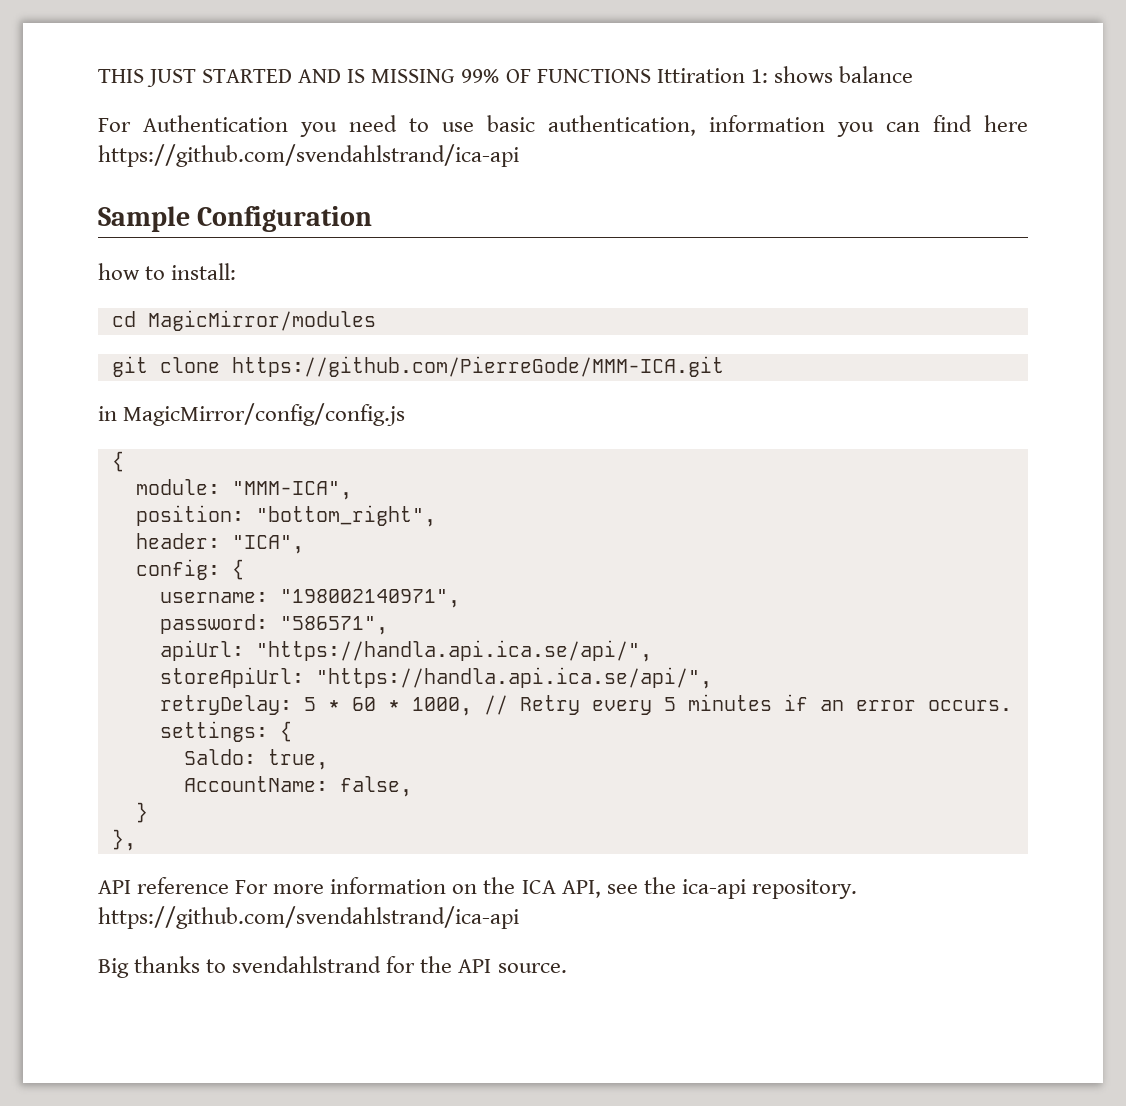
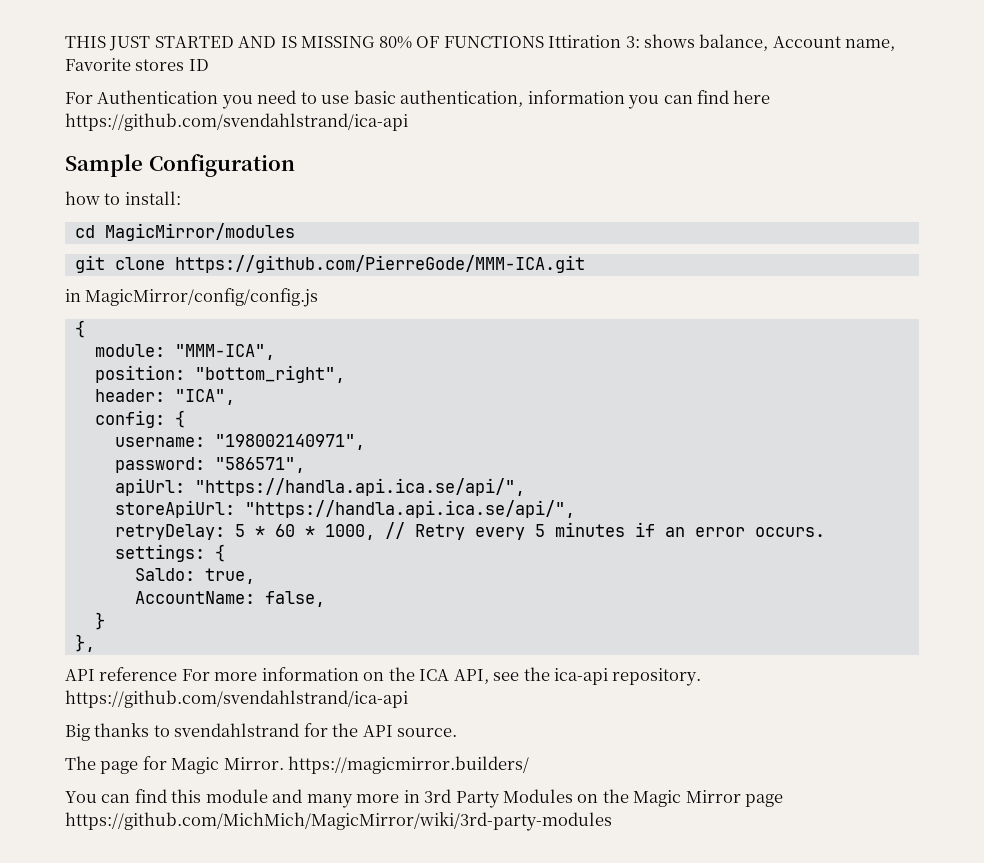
[461,69,500,83] 99% -> [378,36,412,49] 80%
[750,66,913,83] 1: shows balance -> [625,34,896,51] [65,58,209,71] 3: shows balance, Account name, Favorite stores ID
(567, 968) none -> [65,756,530,774] [65,789,784,808] [65,812,612,831] // The page for Magic Mirror. https://magicmirror.builders/ // You can find this module and many more in 3rd Party Modules on the Magic Mirror page https://github.com/MichMich/MagicMirror/wiki/3rd-party-modules

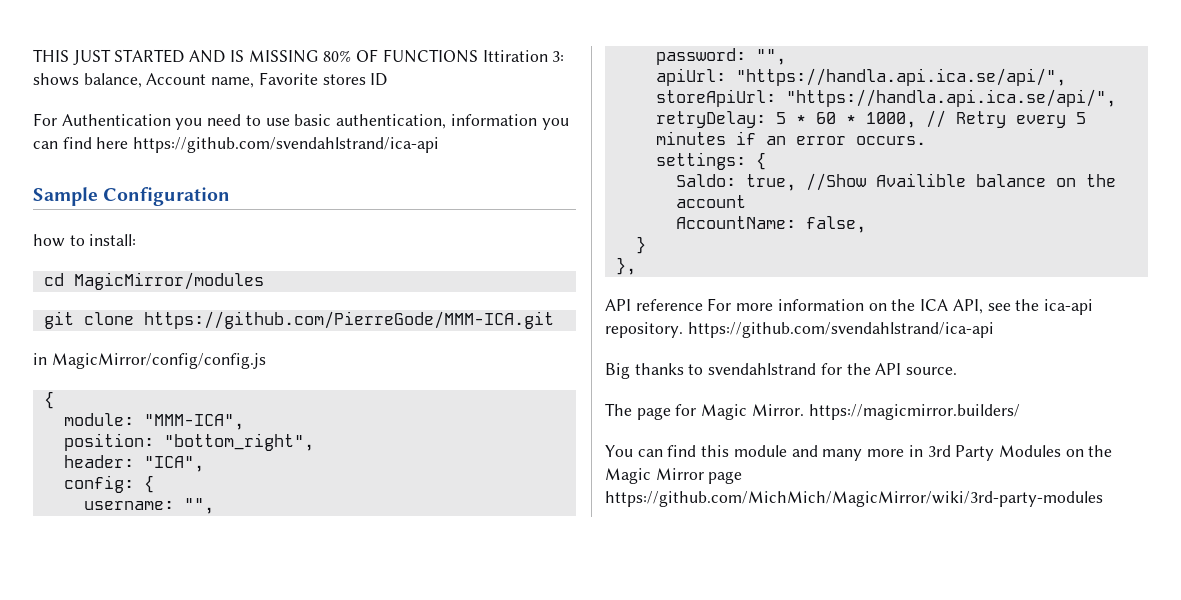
[214,434,365,450] "198002140971", -> [183,498,214,514] "",
[214,457,305,473] "586571", -> [755,49,786,65] "",
(255, 576) none -> [805,173,1116,191] [675,195,746,208] //Show Availible balance on the account

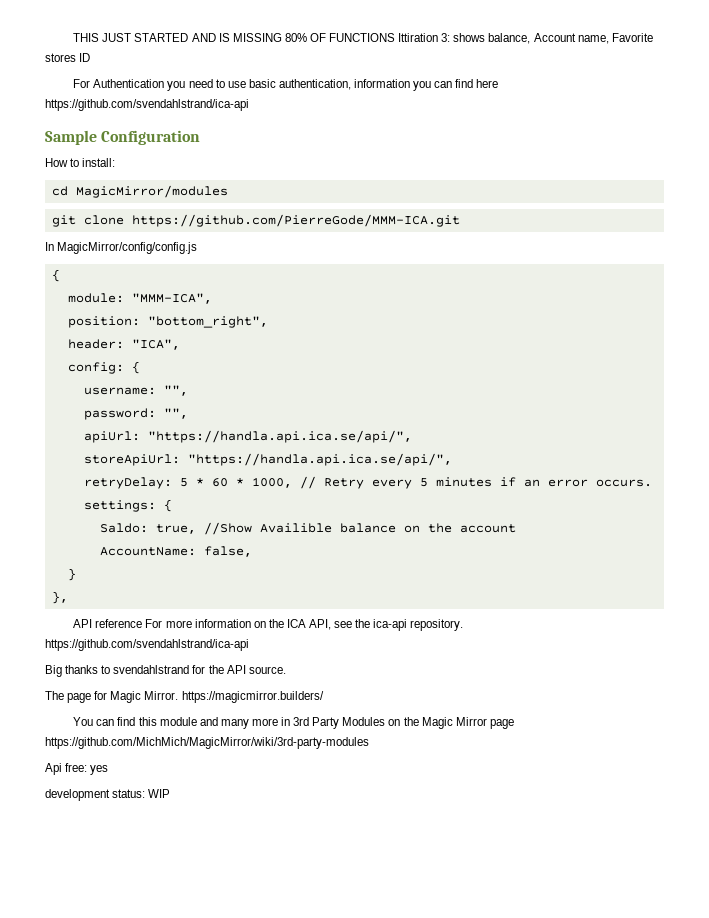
[33,234,65,247] how -> [45,158,68,167] How
[33,353,47,365] in -> [45,242,54,251] In
(1103, 499) none -> [45,763,109,775] [45,789,171,801] // Api free: yes // development status: WIP

